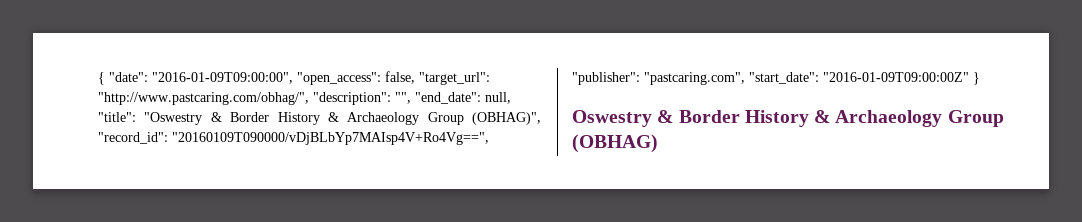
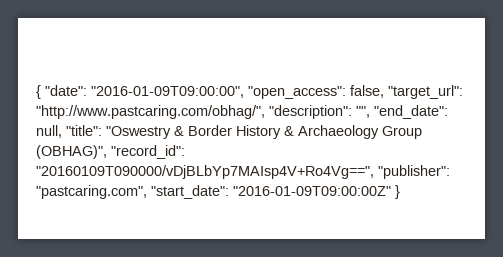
[572,110,1004,127] [572,134,658,153] // Oswestry & Border History & Archaeology Group (OBHAG) -> (400, 192) none

